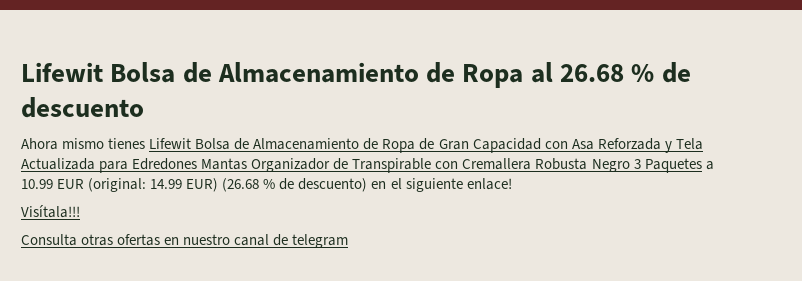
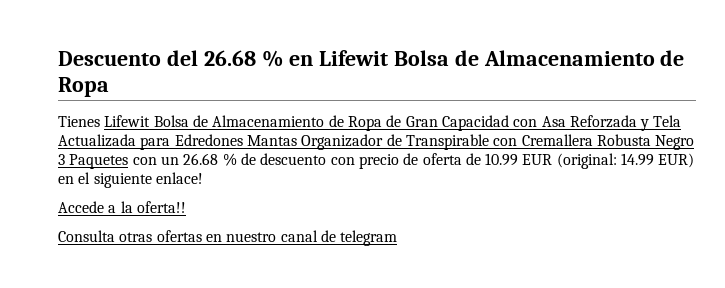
[21,62,691,88] [21,97,144,118] [21,138,146,150] Lifewit Bolsa de Almacenamiento de Ropa al 26.68 % de descuento // Ahora mismo tienes -> [58,50,685,67] [58,77,109,97] [58,116,100,127] Descuento del 26.68 % en Lifewit Bolsa de Almacenamiento de Ropa // Tienes
[705,161,714,170] a -> [132,153,481,169] con un 26.68 % de descuento con precio de oferta de
[222,178,368,192] (26.68 % de descuento) -> (695, 160) none
[21,205,80,218] Visítala!!! -> [58,201,186,213] Accede a la oferta!!

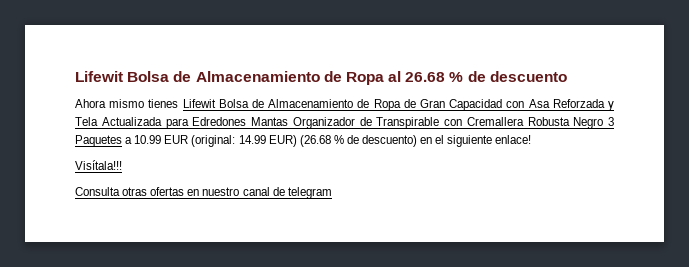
[58,50,685,67] [58,77,109,97] [58,116,100,127] Descuento del 26.68 % en Lifewit Bolsa de Almacenamiento de Ropa // Tienes -> [75,71,567,85] [75,99,179,108] Lifewit Bolsa de Almacenamiento de Ropa al 26.68 % de descuento // Ahora mismo tienes
[132,153,481,169] con un 26.68 % de descuento con precio de oferta de -> [125,137,133,144] a
(695, 160) none -> [299,135,418,147] (26.68 % de descuento)
[58,201,186,213] Accede a la oferta!! -> [75,160,122,170] Visítala!!!

